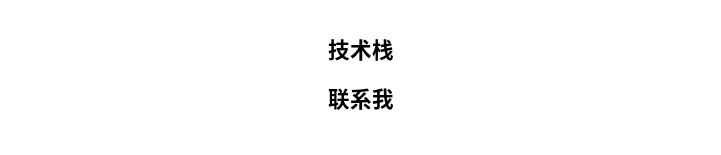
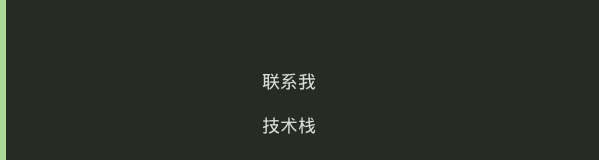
(327, 50) none -> [261,73,316,90] 联系我 //
[327,88,394,110] // 联系我 -> (316, 125) none

